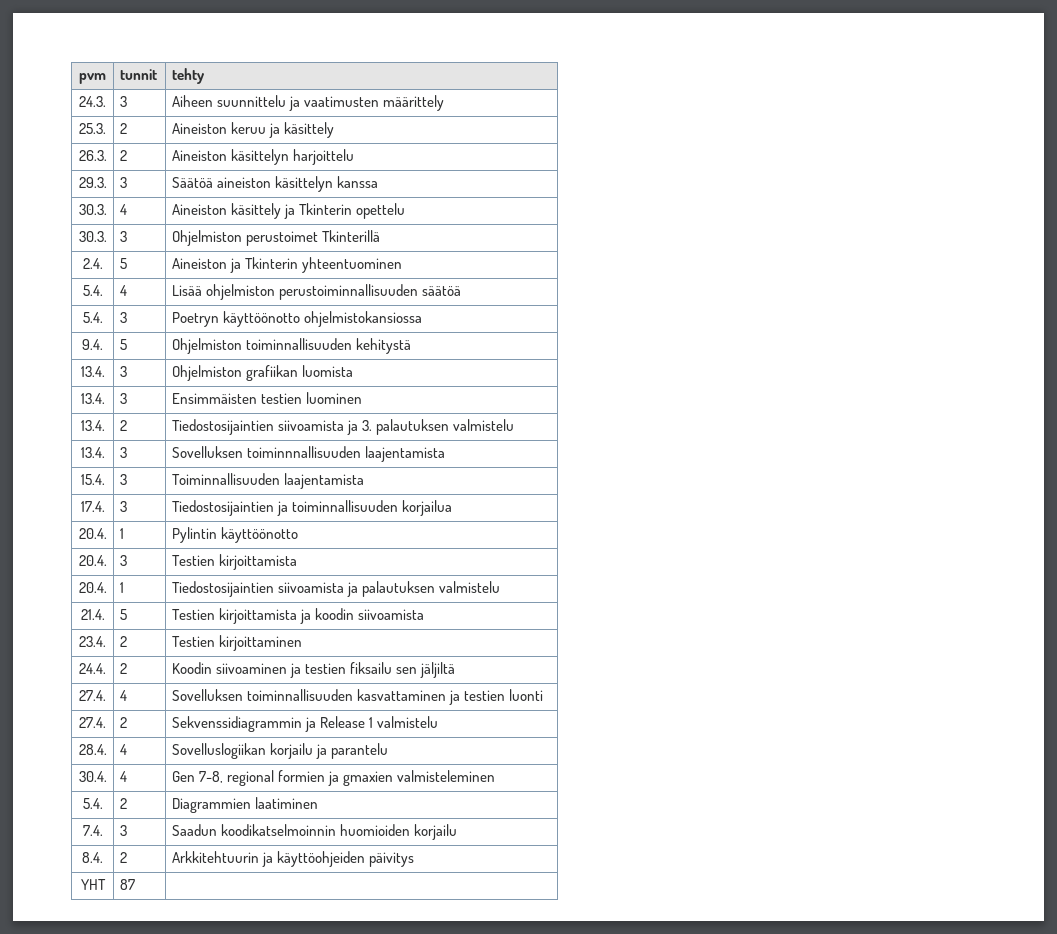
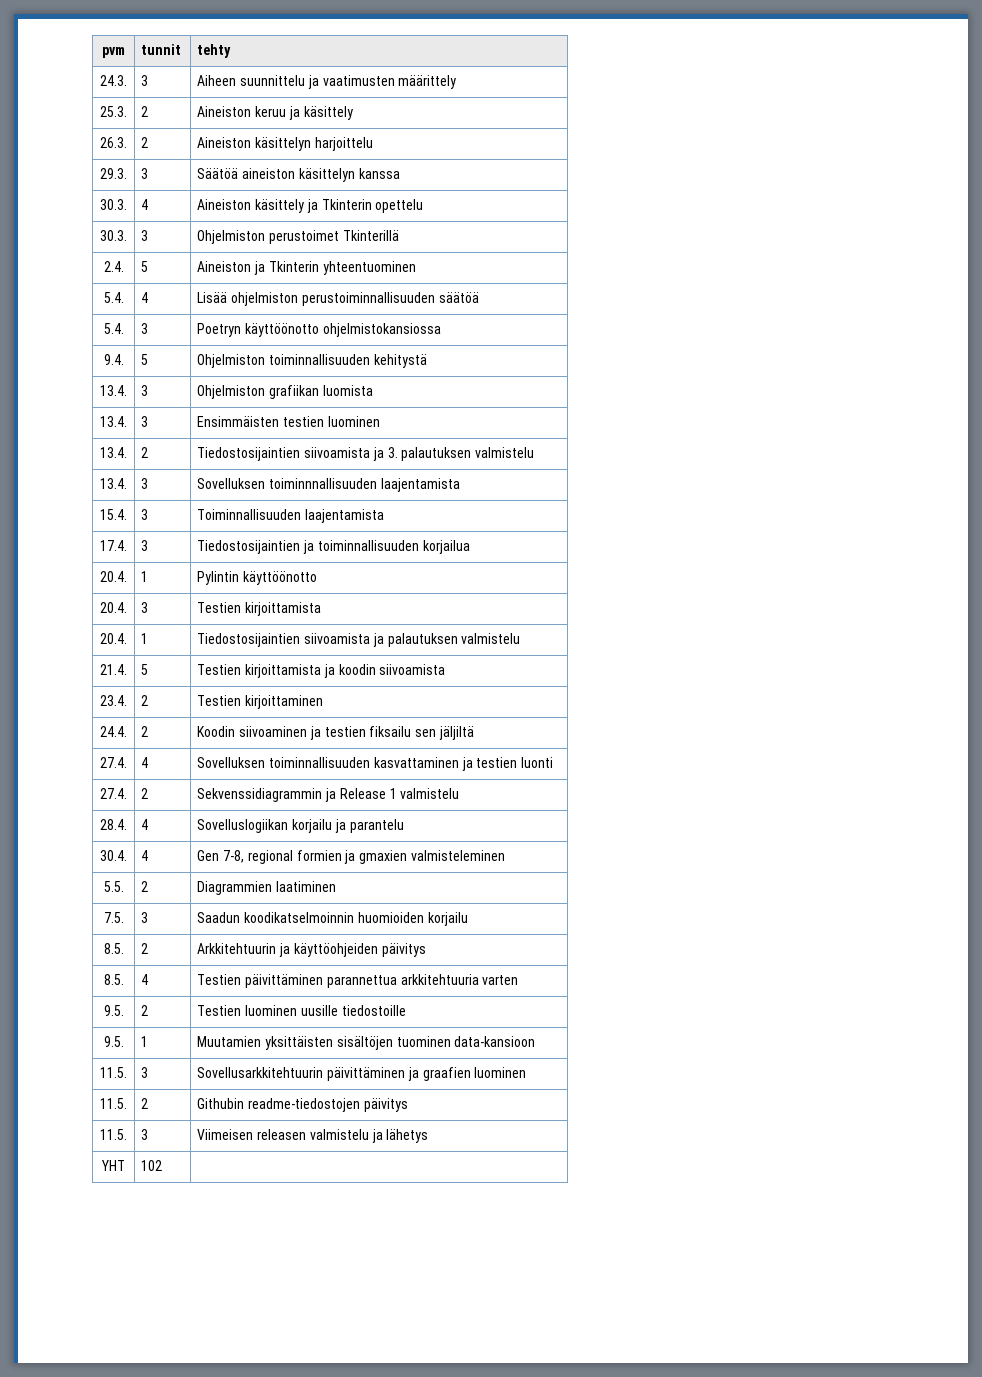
[82,798,103,809] 5.4. -> [103,881,124,892] 5.5.
[82,825,103,836] 7.4. -> [103,912,124,923] 7.5.
[82,852,103,863] 8.4. -> [103,943,124,954] 8.5.
(415, 859) none -> [103,974,124,985] [141,974,149,985] [197,974,519,988] [103,1005,124,1016] [141,1005,149,1016] [197,1005,406,1016] [103,1036,124,1047] [141,1036,149,1047] [197,1036,536,1050] [100,1067,127,1078] [141,1067,149,1078] [197,1067,527,1081] [100,1098,127,1109] [141,1098,149,1109] [197,1098,408,1112] [100,1129,127,1140] [141,1129,149,1140] [197,1129,429,1143] // 8.5. | 4 | Testien päivittäminen parannettua arkkitehtuuria varten // 9.5. | 2 | Testien luominen uusille tiedostoille // 9.5. | 1 | Muutamien yksittäisten sisältöjen tuominen data-kansioon // 11.5. | 3 | Sovellusarkkitehtuurin päivittäminen ja graafien luominen // 11.5. | 2 | Githubin readme-tiedostojen päivitys // 11.5. | 3 | Viimeisen releasen valmistelu ja lähetys
[119,879,135,890] 87 -> [141,1160,163,1171] 102

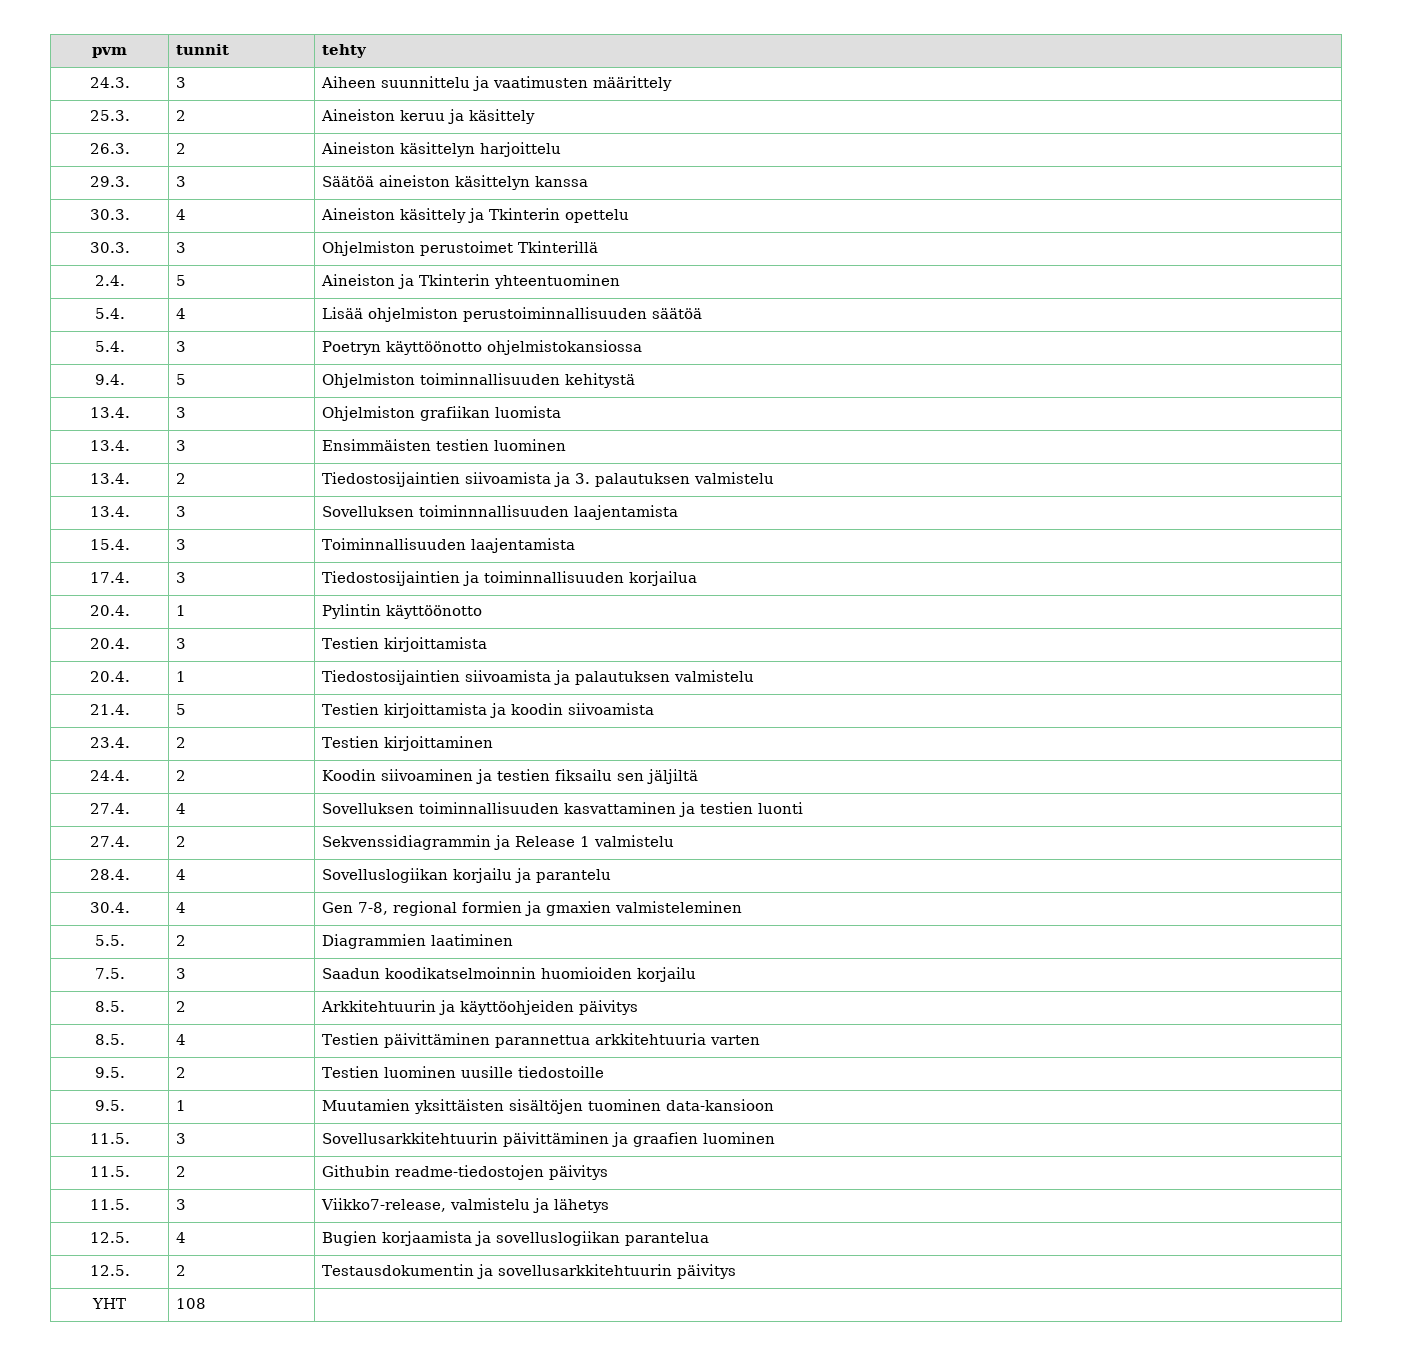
[197,1129,307,1140] Viimeisen releasen -> [321,1198,447,1212] Viikko7-release,
(429, 1136) none -> [89,1232,130,1243] [176,1232,187,1243] [322,1231,710,1246] [89,1265,130,1276] [176,1265,187,1276] [322,1264,737,1279] // 12.5. | 4 | Bugien korjaamista ja sovelluslogiikan parantelua // 12.5. | 2 | Testausdokumentin ja sovellusarkkitehtuurin päivitys
[141,1160,163,1171] 102 -> [176,1298,207,1309] 108

